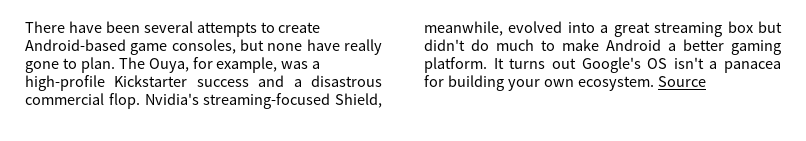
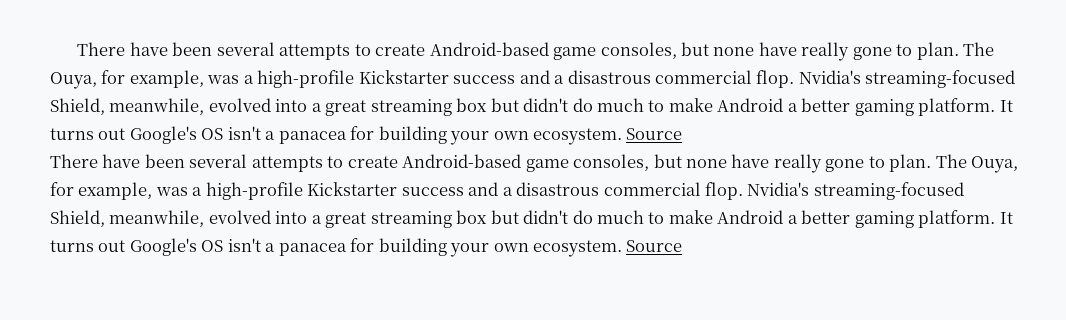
(706, 81) none -> [50,154,1019,173] [50,182,964,200] [50,210,1013,228] [50,238,683,257] // There have been several attempts to create Android-based game consoles, but none have really gone to plan. The Ouya, for example, was a high-profile Kickstarter success and a disastrous commercial flop. Nvidia's streaming-focused Shield, meanwhile, evolved into a great streaming box but didn't do much to make Android a better gaming platform. It turns out Google's OS isn't a panacea for building your own ecosystem. Source

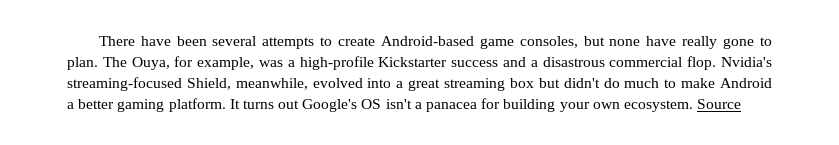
[50,154,1019,173] [50,182,964,200] [50,210,1013,228] [50,238,683,257] // There have been several attempts to create Android-based game consoles, but none have really gone to plan. The Ouya, for example, was a high-profile Kickstarter success and a disastrous commercial flop. Nvidia's streaming-focused Shield, meanwhile, evolved into a great streaming box but didn't do much to make Android a better gaming platform. It turns out Google's OS isn't a panacea for building your own ecosystem. Source -> (742, 104) none

